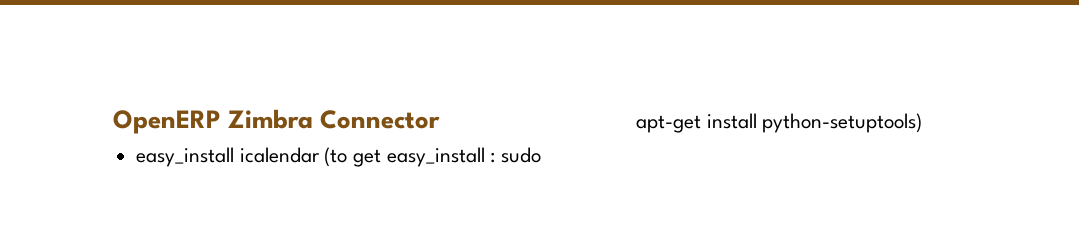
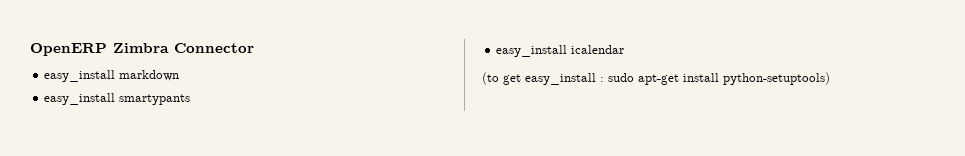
(441, 119) none -> [44,70,180,82] [44,93,191,105] // easy_install markdown // easy_install smartypants
(320, 155) none -> (625, 49) //

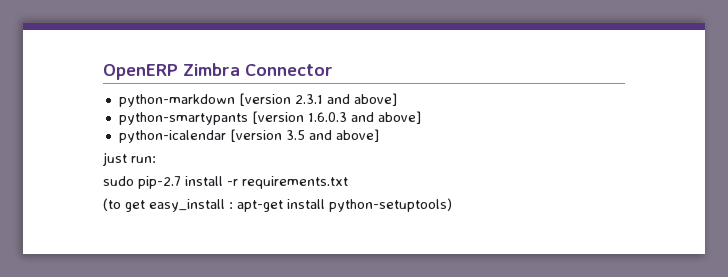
[44,70,180,82] [44,93,191,105] [496,45,625,57] easy_install markdown // easy_install smartypants // easy_install icalendar -> [118,93,397,107] [118,111,421,125] [118,129,379,143] [103,152,156,166] [103,176,348,189] python-markdown [version 2.3.1 and above] // python-smartypants [version 1.6.0.3 and above] // python-icalendar [version 3.5 and above] // just run: // sudo pip-2.7 install -r requirements.txt
[608,73,634,82] sudo -> (233, 205) none

